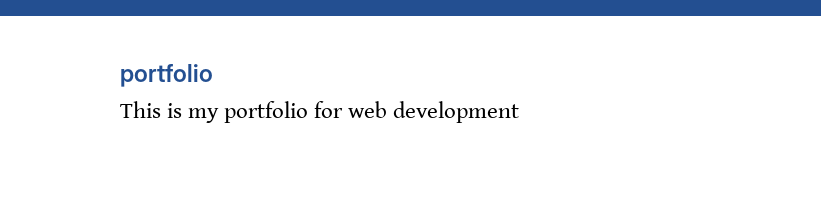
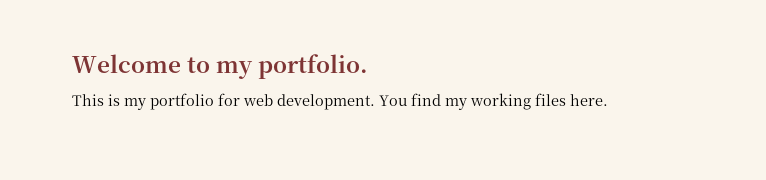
[120,64,213,87] portfolio -> [72,54,369,79] Welcome to my portfolio.
[393,101,520,123] development -> [277,93,608,110] development. You find my working files here.

